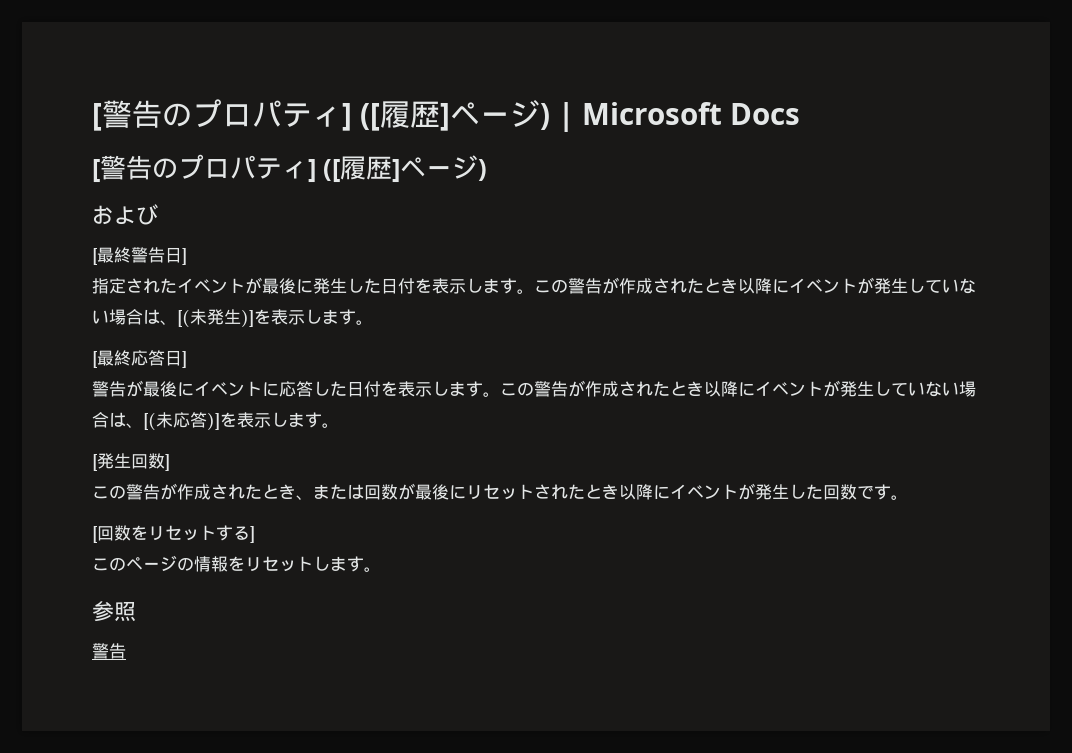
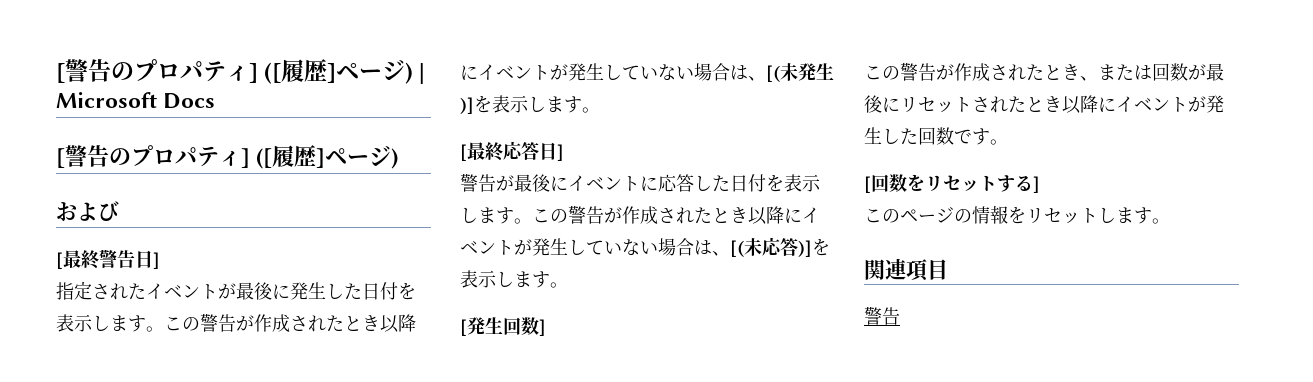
[92,601,136,622] 参照 -> [864,258,948,281] 関連項目

